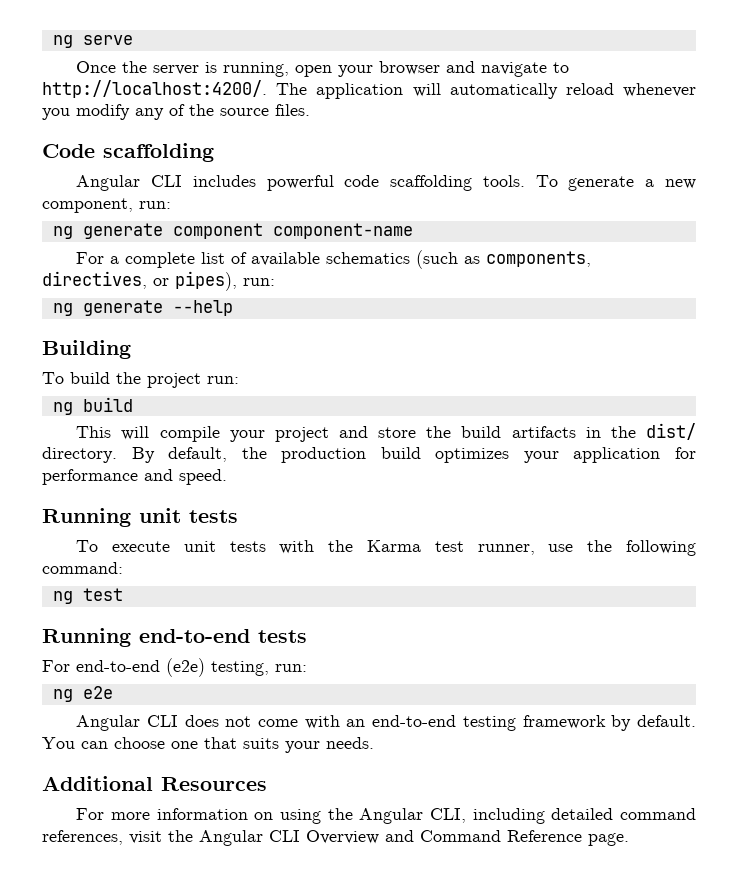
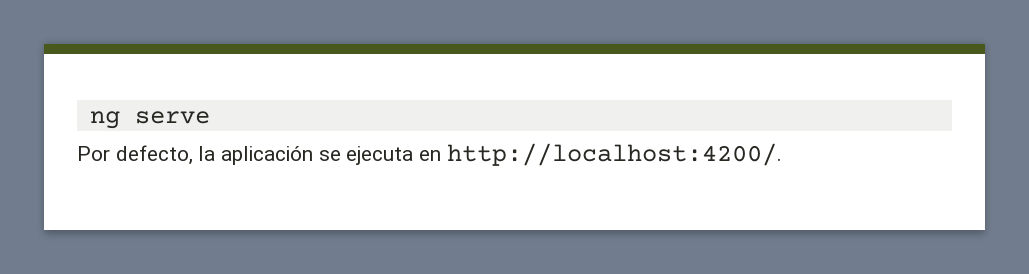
[76,61,570,77] [42,80,696,99] [42,104,310,120] [42,143,214,162] [76,175,696,191] [42,198,171,213] [52,223,413,239] [76,250,592,269] [42,271,275,291] [52,300,233,316] [42,340,131,359] [42,372,239,388] [52,397,133,415] [76,423,697,442] [42,447,696,463] [42,469,227,485] [42,508,238,527] [76,540,696,556] [42,562,123,574] [52,588,123,604] [42,628,307,647] [42,658,307,677] [52,686,113,702] [76,715,696,731] [42,737,374,753] [42,776,267,791] [76,808,696,824] [42,830,629,846] Once the server is running, open your browser and navigate to http://localhost:4200/. The application will automatically reload whenever you modify any of the source files. // Code scaffolding // Angular CLI includes powerful code scaffolding tools. To generate a new component, run: // ng generate component component-name // For a complete list of available schematics (such as components, directives, or pipes), run: // ng generate --help // Building // To build the project run: // ng build // This will compile your project and store the build artifacts in the dist/ directory. By default, the production build optimizes your application for performance and speed. // Running unit tests // To execute unit tests with the Karma test runner, use the following command: // ng test // Running end-to-end tests // For end-to-end (e2e) testing, run: // ng e2e // Angular CLI does not come with an end-to-end testing framework by default. You can choose one that suits your needs. // Additional Resources // For more information on using the Angular CLI, including detailed command references, visit the Angular CLI Overview and Command Reference page. -> [77,143,782,166] Por defecto, la aplicación se ejecuta en http://localhost:4200/.

